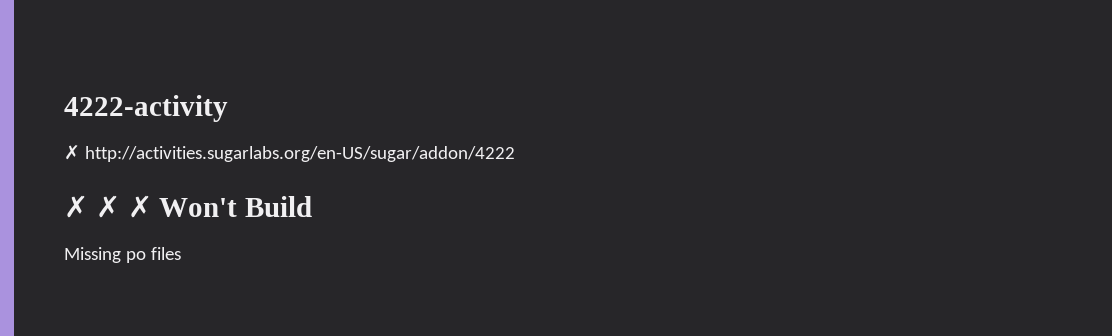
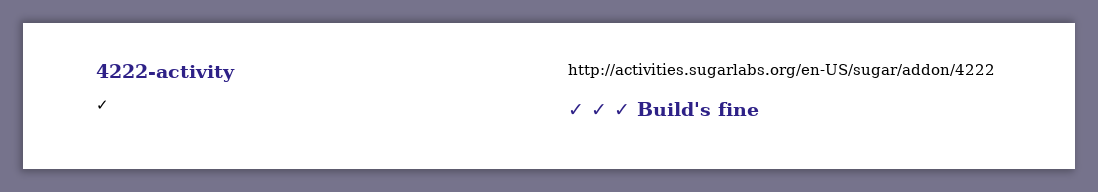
[64,145,80,160] ✗ -> [96,100,109,110] ✓
[64,195,313,218] [64,247,181,263] ✗ ✗ ✗ Won't Build // Missing po files -> [568,102,759,116] ✓ ✓ ✓ Build's fine

